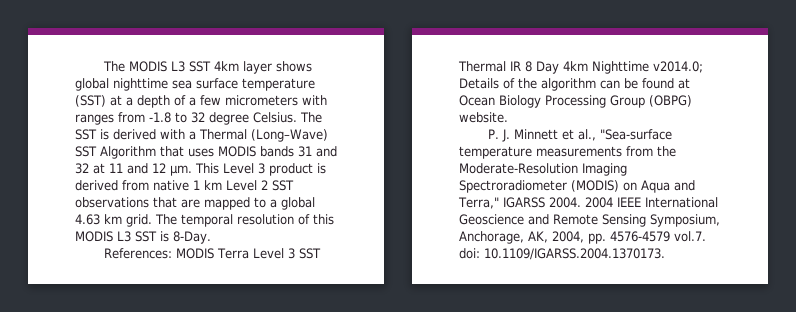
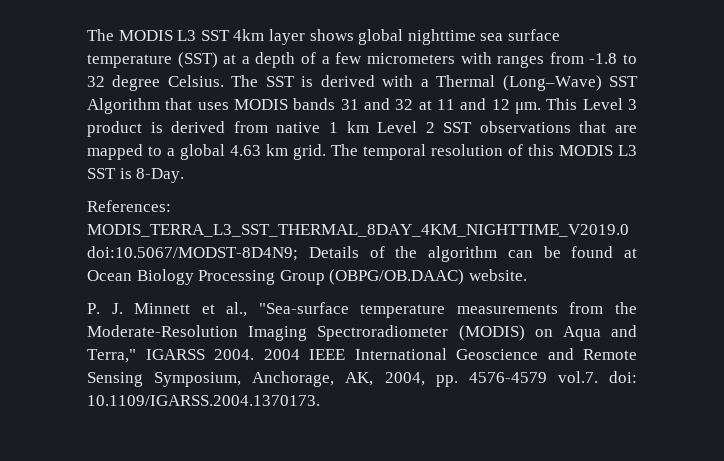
[176,248,322,259] [458,61,703,74] MODIS Terra Level 3 SST Thermal IR 8 Day 4km Nighttime v2014.0; -> [87,224,629,237] [87,246,298,261] MODIS_TERRA_L3_SST_THERMAL_8DAY_4KM_NIGHTTIME_V2019.0 doi:10.5067/MODST-8D4N9;
[649,95,692,107] (OBPG) -> [329,269,465,285] (OBPG/OB.DAAC)

